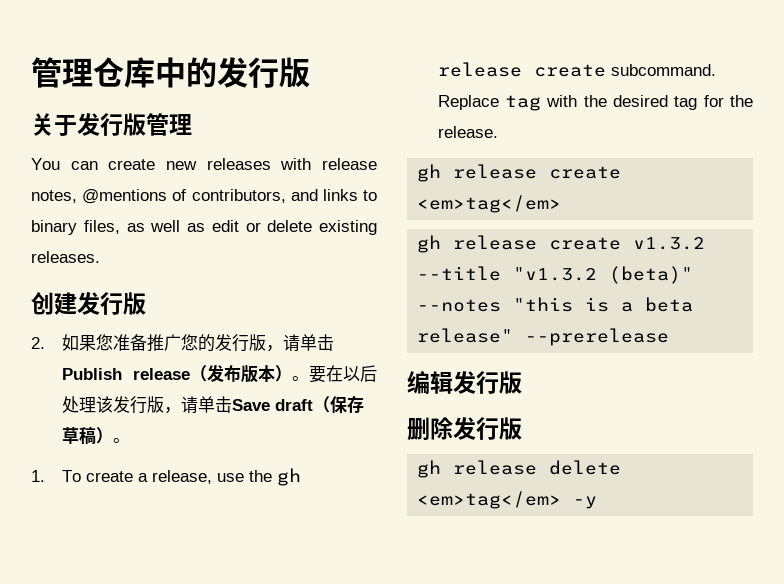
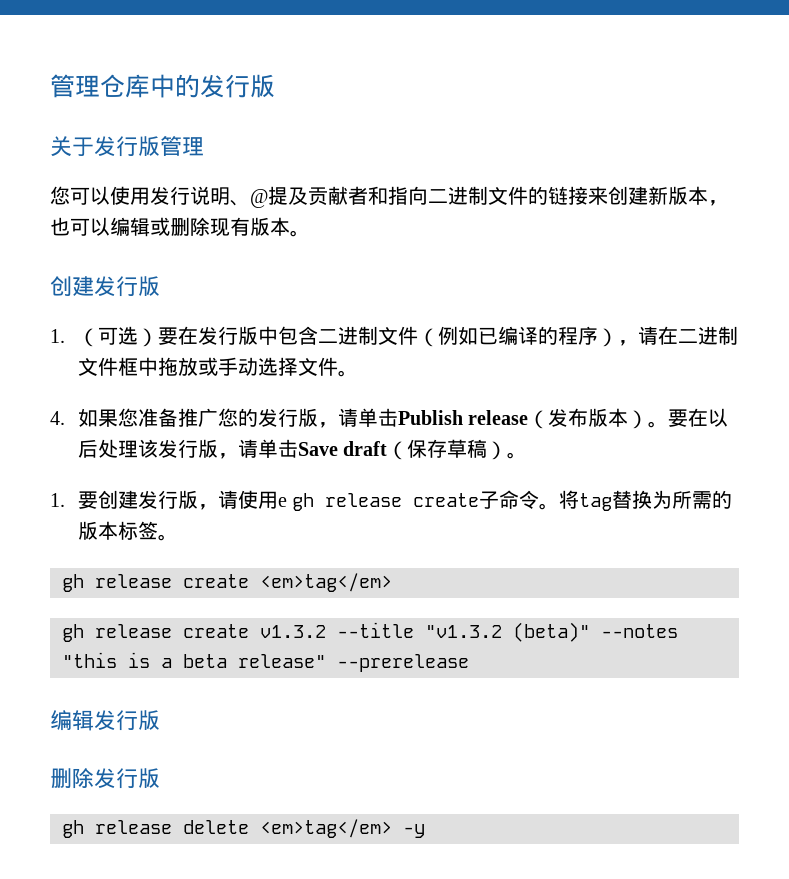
[31,158,377,170] [31,189,377,204] [31,220,377,235] [31,251,100,263] [31,292,146,315] [31,337,45,349] You can create new releases with release notes, @mentions of contributors, and links to binary files, as well as edit or delete existing releases. // 创建发行版 // 2. -> [50,186,728,208] [50,217,310,237] [50,276,160,297] [50,326,738,347] [77,357,358,377] [50,411,65,425] 您可以使用发行说明、@提及贡献者和指向二进制文件的链接来创建新版本，也可以编辑或删除现有版本。 // 创建发行版 // 1.（可选）要在发行版中包含二进制文件（例如已编译的程序），请在二进制文件框中拖放或手动选择文件。 // 4.
[61,468,301,486] [437,62,716,77] [437,95,753,111] [437,126,498,138] To create a release, use the gh release create subcommand. Replace tag with the desired tag for the release. -> [77,490,733,511] [77,521,178,541] 要创建发行版，请使用e gh release create子命令。将tag替换为所需的版本标签。

